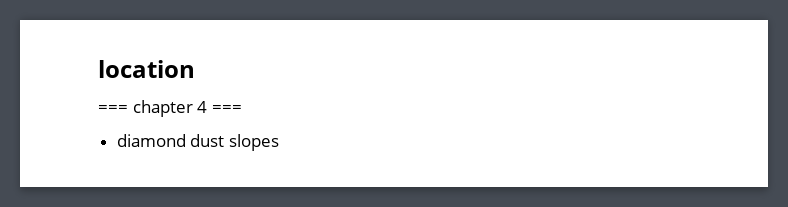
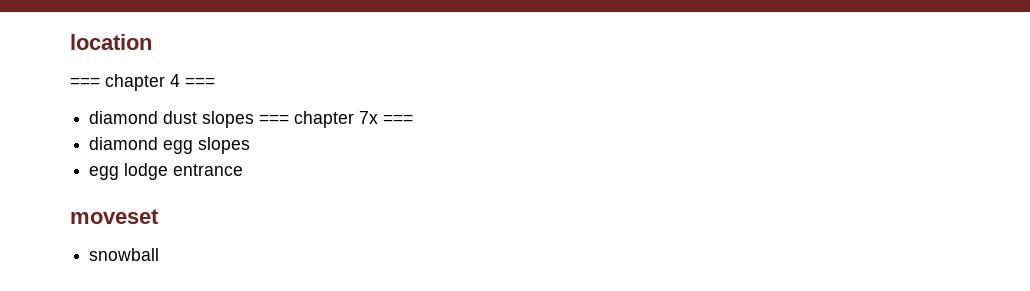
(279, 142) none -> [259,111,414,128] [89,137,251,154] [89,163,244,180] [70,209,159,224] [89,248,160,261] === chapter 7x === // diamond egg slopes // egg lodge entrance // moveset // snowball

